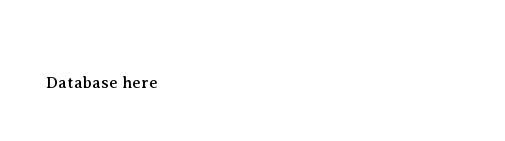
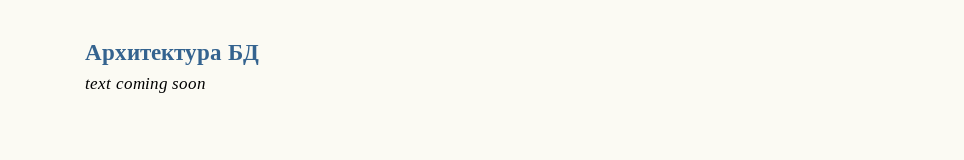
[46,76,159,88] Database here -> [85,45,260,65] [85,78,207,93] Архитектура БД // text coming soon

